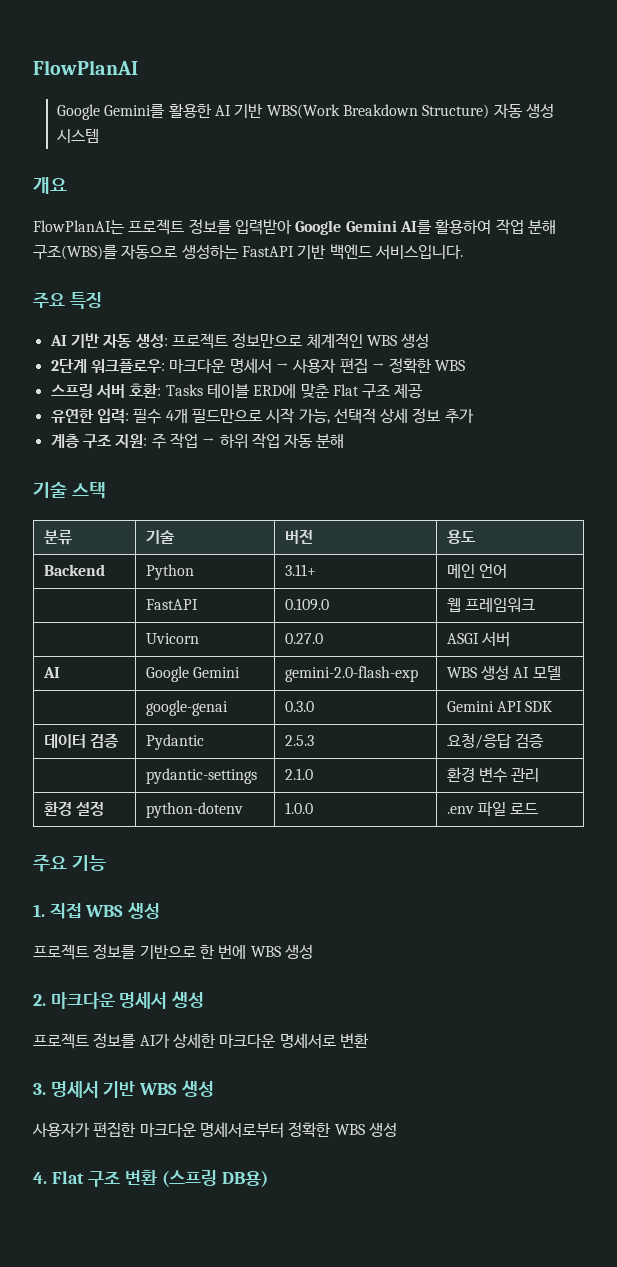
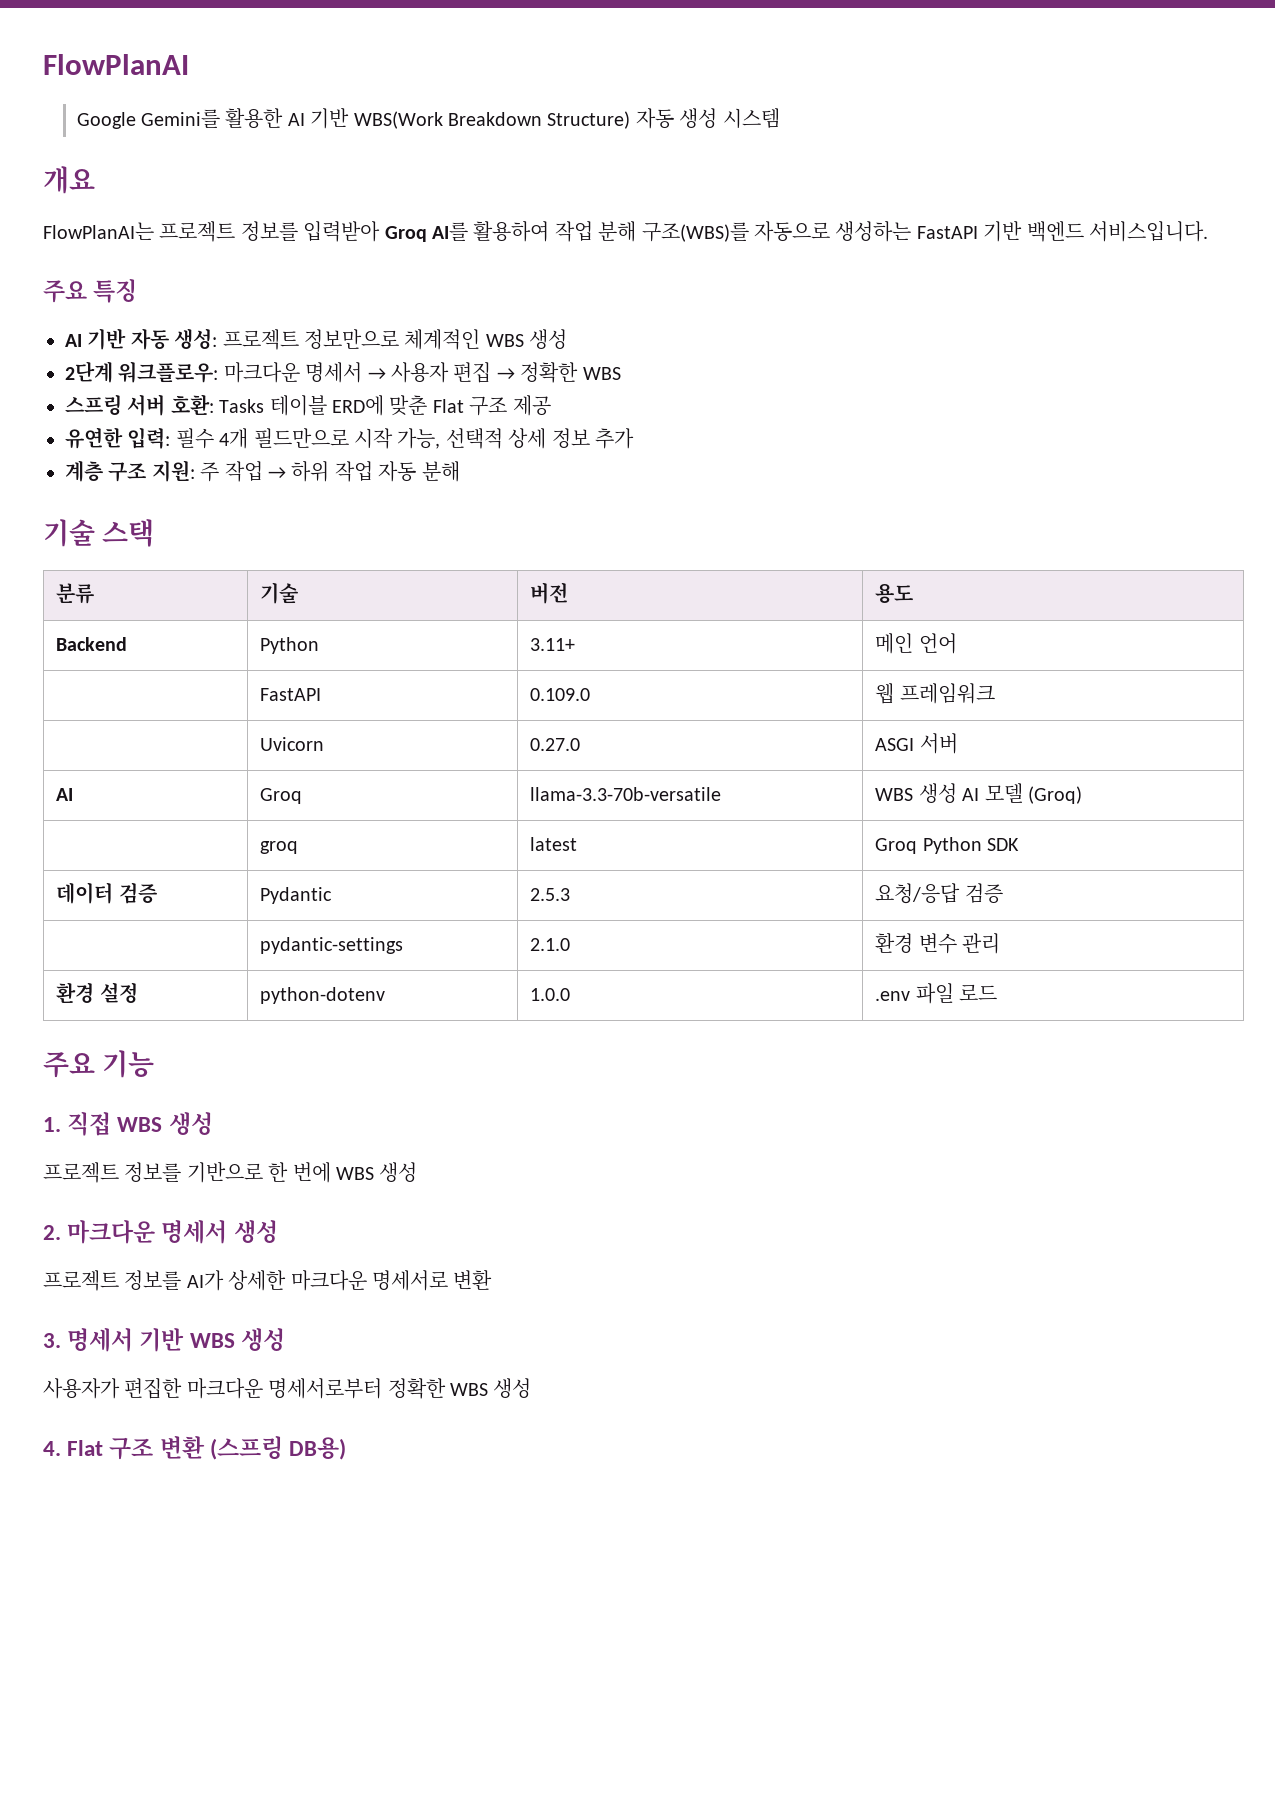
[295,220,397,235] Google Gemini -> [384,226,427,242] Groq
[145,666,241,682] [284,666,418,682] Google Gemini | gemini-2.0-flash-exp -> [260,788,303,804] [530,787,722,801] Groq | llama-3.3-70b-versatile
[145,700,228,716] [284,701,314,712] [446,701,523,712] // | google-genai | 0.3.0 | Gemini API -> [1028,786,1083,804] [260,841,299,854] [530,837,578,851] [875,837,982,854] (Groq) // | groq | latest | Groq Python

